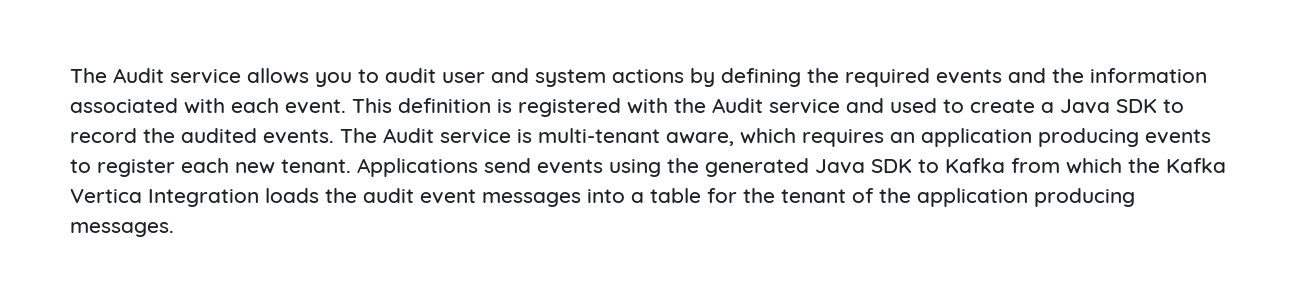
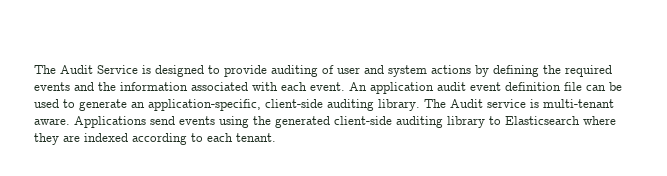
[70,68,436,87] The Audit service allows you to audit -> [34,65,334,77] The Audit Service is designed to provide auditing of
[352,98,1184,117] [70,128,334,144] This definition is registered with the Audit service and used to create a Java SDK to record the audited events. -> [349,82,622,94] [34,99,420,111] An application audit event definition file can be used to generate an application-specific, client-side auditing library.
[666,128,1211,147] [70,158,351,177] aware, which requires an application producing events to register each new tenant. -> [34,118,70,125] aware.
[815,158,1226,174] [70,188,1135,207] [70,222,174,237] Java SDK to Kafka from which the Kafka Vertica Integration loads the audit event messages into a table for the tenant of the application producing messages. -> [334,116,616,128] [34,133,276,145] client-side auditing library to Elasticsearch where they are indexed according to each tenant.

